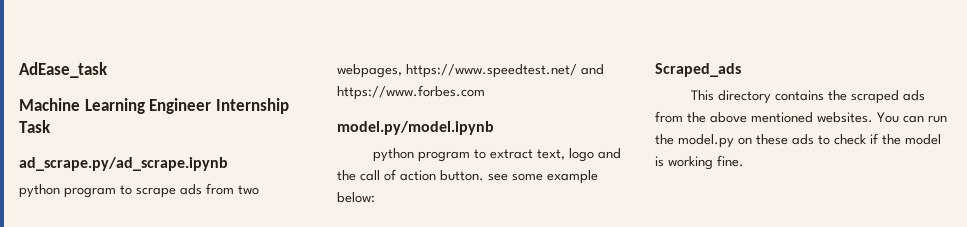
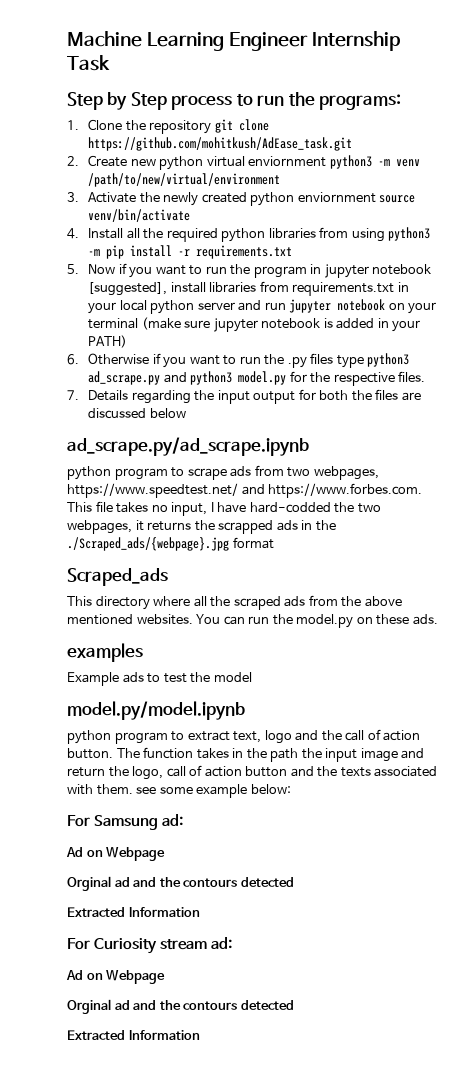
[19,62,108,78] AdEase_task // -> (67, 39) none
(51, 126) none -> [67,92,402,110] [67,119,269,134] [88,137,353,151] [67,155,420,170] [88,173,281,187] [67,192,416,206] [88,209,191,222] [67,227,431,242] [88,245,293,259] [67,263,432,278] [88,281,409,296] [88,299,437,314] [88,317,421,332] [88,335,128,348] [67,353,410,368] [88,371,426,386] [67,389,421,404] [88,408,186,419] // Step by Step process to run the programs: // 1. Clone the repository git clone https://github.com/mohitkush/AdEase_task.git // 2. Create new python virtual enviornment python3 -m venv /path/to/new/virtual/environment // 3. Activate the newly created python enviornment source venv/bin/activate // 4. Install all the required python libraries from using python3 -m pip install -r requirements.txt // 5. Now if you want to run the program in jupyter notebook [suggested], install libraries from requirements.txt in your local python server and run jupyter notebook on your terminal (make sure jupyter notebook is added in your PATH) // 6. Otherwise if you want to run the .py files type python3 ad_scrape.py and python3 model.py for the respective files. // 7. Details regarding the input output for both the files are discussed below
[337,85,485,100] https://www.forbes.com -> [268,483,423,498] [67,501,381,516] [67,520,336,534] [67,537,274,551] [67,568,168,586] [67,595,402,610] [67,614,438,628] [67,643,143,662] [67,672,252,686] https://www.forbes.com. This file takes no input, I have hard-codded the two webpages, it returns the scrapped ads in the ./Scraped_ads/{webpage}.jpg format // Scraped_ads // This directory where all the scraped ads from the above mentioned websites. You can run the model.py on these ads. // examples // Example ads to test the model
[488,170,598,184] [337,192,375,203] [655,63,741,77] [691,90,926,104] [655,111,947,123] [655,133,941,148] [655,155,744,170] see some example below: // Scraped_ads // This directory contains the scraped ads from the above mentioned websites. You can run the model.py on these ads to check if the model is working fine. -> [116,747,425,762] [67,765,438,780] [67,784,291,798] [67,814,183,830] [66,847,166,861] [67,876,294,891] [67,907,200,917] [67,937,232,954] [66,970,166,984] [67,999,294,1014] [67,1030,200,1040] The function takes in the path the input image and return the logo, call of action button and the texts associated with them. see some example below: // For Samsung ad: // Ad on Webpage // Orginal ad and the contours detected // Extracted Information // For Curiosity stream ad: // Ad on Webpage // Orginal ad and the contours detected // Extracted Information

